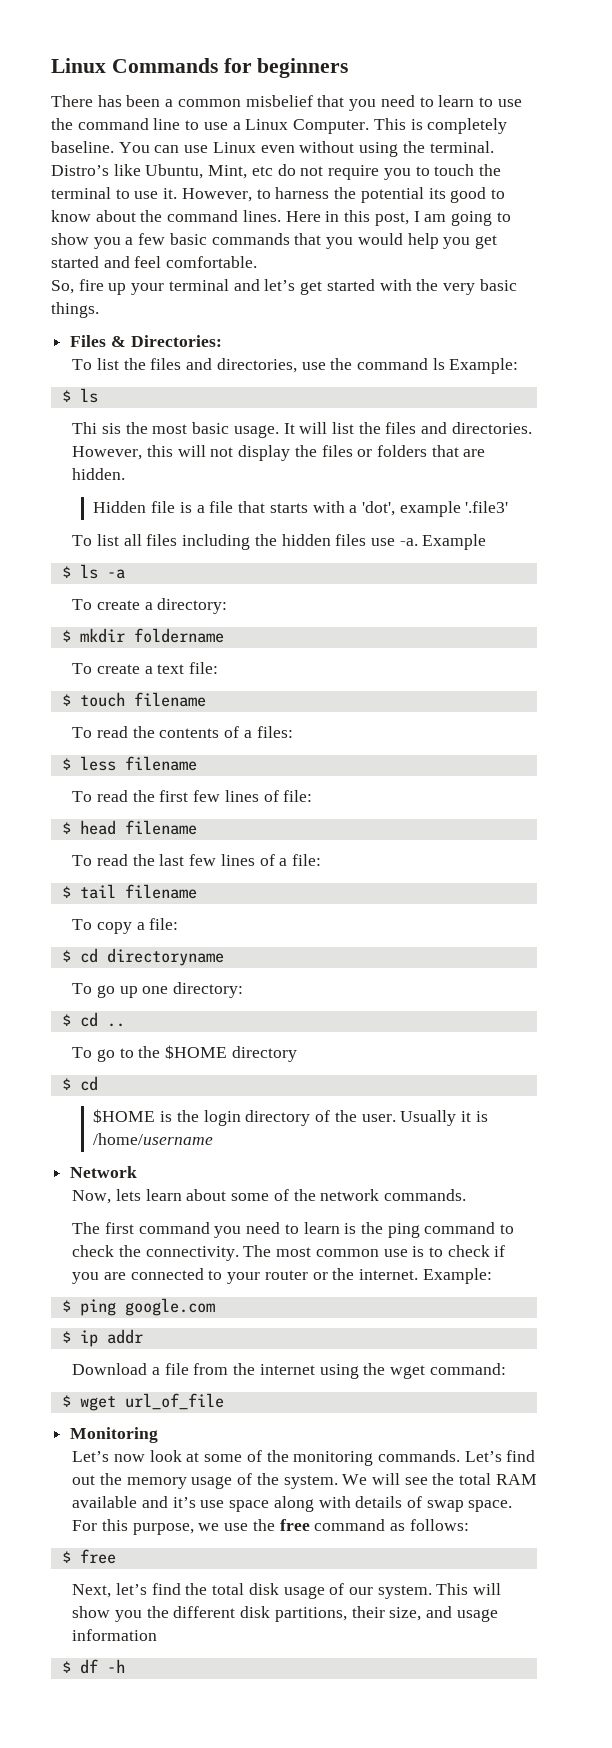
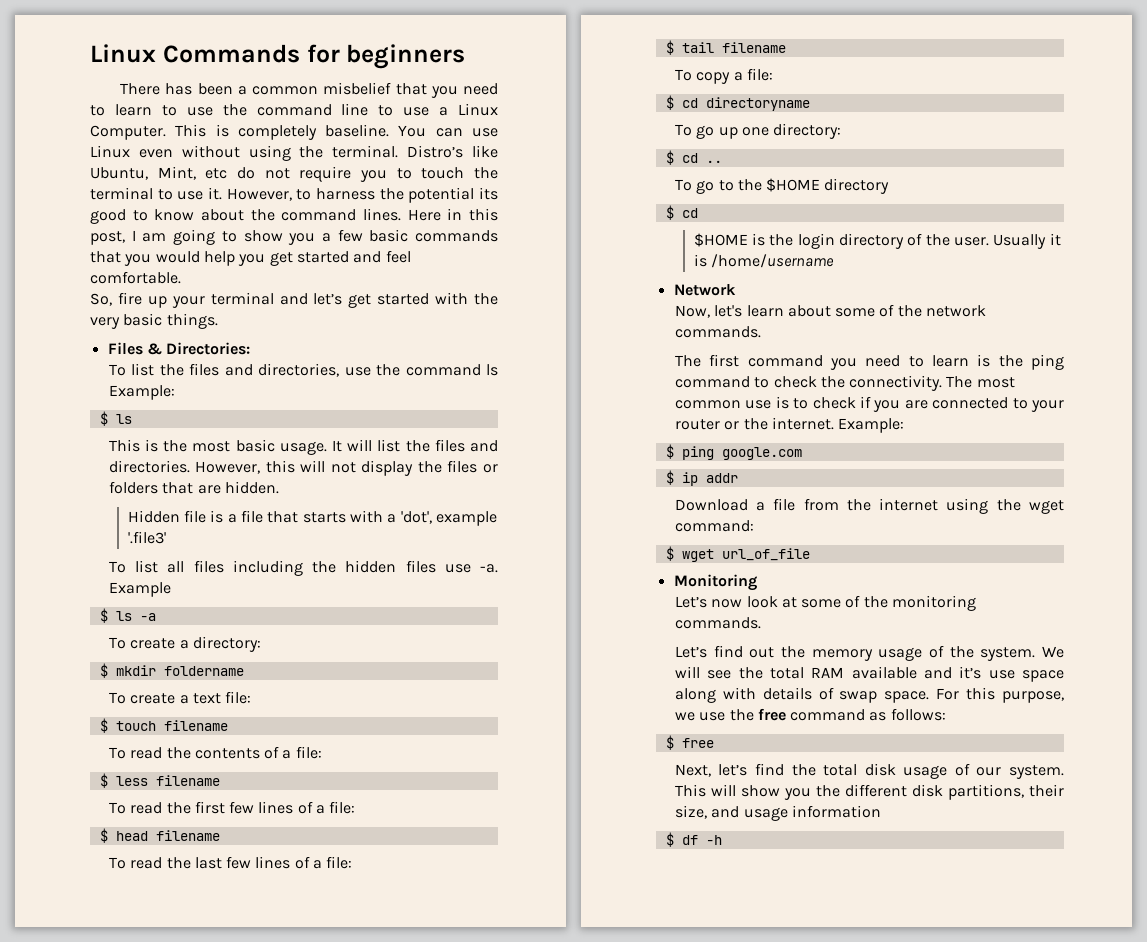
[72,422,121,434] Thi sis -> [108,439,159,452] This is
[256,726,293,738] files: -> [295,746,322,759] file:
(279, 796) none -> [316,805,326,814] a
[115,1189,141,1201] lets -> [714,305,743,317] let's
(461, 1456) none -> (761, 623) //

